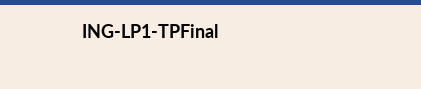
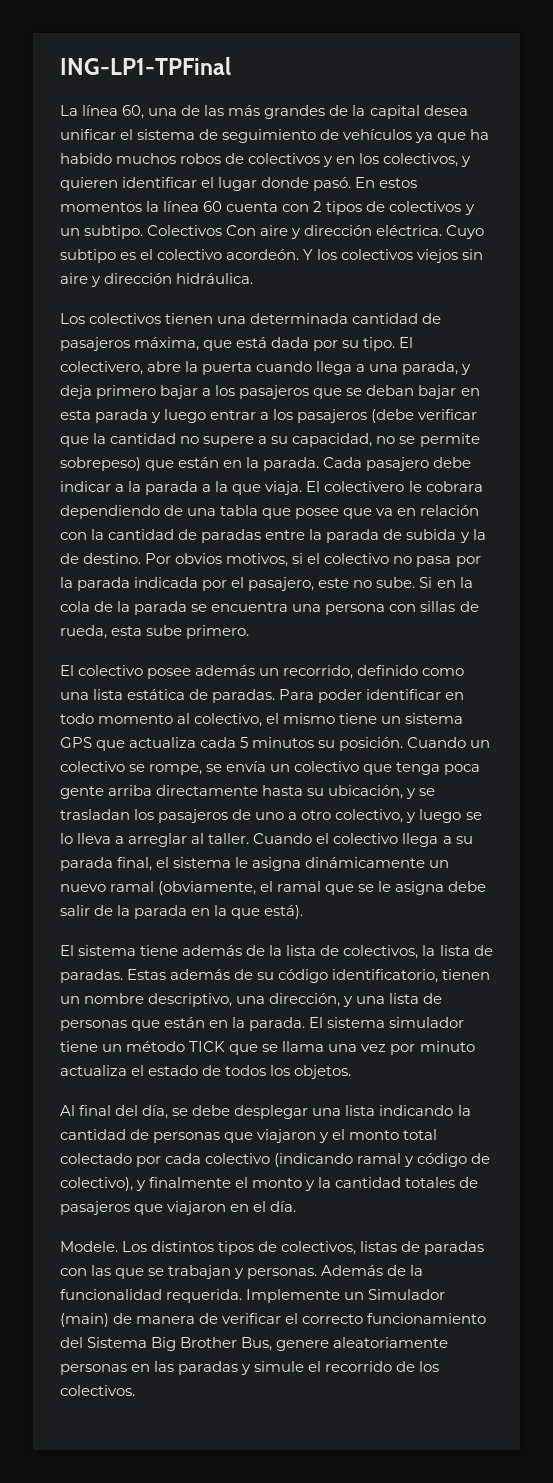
(218, 31) none -> [60,105,468,119] [60,129,490,143] [60,153,472,167] [60,177,418,191] [60,201,475,215] [60,225,485,239] [60,249,484,263] [60,273,254,287] [60,313,442,324] [60,337,414,351] [60,361,472,375] [60,385,480,399] [60,409,478,423] [60,433,480,447] [60,457,472,471] [60,481,483,495] [60,505,480,519] [60,529,486,543] [60,553,481,567] [60,577,473,591] [60,601,479,615] [60,625,250,639] [60,665,465,679] [60,689,465,703] [60,713,464,727] [60,737,491,751] [60,761,481,775] [60,785,436,799] [60,809,482,823] [60,833,473,847] [60,857,450,871] [60,881,487,895] [60,905,304,919] [60,945,493,959] [60,969,491,983] [60,993,443,1007] [60,1017,465,1031] [60,1041,475,1055] [60,1065,352,1079] [60,1105,471,1119] [60,1129,438,1143] [60,1153,491,1167] [60,1177,479,1191] [60,1201,297,1215] [60,1241,485,1255] [60,1265,424,1279] [60,1289,446,1303] [60,1313,487,1327] [60,1337,449,1351] [60,1361,440,1375] [60,1385,135,1396] // La línea 60, una de las más grandes de la capital desea unificar el sistema de seguimiento de vehículos ya que ha habido muchos robos de colectivos y en los colectivos, y quieren identificar el lugar donde pasó. En estos momentos la línea 60 cuenta con 2 tipos de colectivos y un subtipo. Colectivos Con aire y dirección eléctrica. Cuyo subtipo es el colectivo acordeón. Y los colectivos viejos sin aire y dirección hidráulica. // Los colectivos tienen una determinada cantidad de pasajeros máxima, que está dada por su tipo. El colectivero, abre la puerta cuando llega a una parada, y deja primero bajar a los pasajeros que se deban bajar en esta parada y luego entrar a los pasajeros (debe verificar que la cantidad no supere a su capacidad, no se permite sobrepeso) que están en la parada. Cada pasajero debe indicar a la parada a la que viaja. El colectivero le cobrara dependiendo de una tabla que posee que va en relación con la cantidad de paradas entre la parada de subida y la de destino. Por obvios motivos, si el colectivo no pasa por la parada indicada por el pasajero, este no sube. Si en la cola de la parada se encuentra una persona con sillas de rueda, esta sube primero. // El colectivo posee además un recorrido, definido como una lista estática de paradas. Para poder identificar en todo momento al colectivo, el mismo tiene un sistema GPS que actualiza cada 5 minutos su posición. Cuando un colectivo se rompe, se envía un colectivo que tenga poca gente arriba directamente hasta su ubicación, y se trasladan los pasajeros de uno a otro colectivo, y luego se lo lleva a arreglar al taller. Cuando el colectivo llega a su parada final, el sistema le asigna dinámicamente un nuevo ramal (obviamente, el ramal que se le asigna debe salir de la parada en la que está). // El sistema tiene además de la lista de colectivos, la lista de paradas. Estas además de su código identificatorio, tienen un nombre descriptivo, una dirección, y una lista de personas que están en la parada. El sistema simulador tiene un método TICK que se llama una vez por minuto actualiza el estado de todos los objetos. // Al final del día, se debe desplegar una lista indicando la cantidad de personas que viajaron y el monto total colectado por cada colectivo (indicando ramal y código de colectivo), y finalmente el monto y la cantidad totales de pasajeros que viajaron en el día. // Modele. Los distintos tipos de colectivos, listas de paradas con las que se trabajan y personas. Además de la funcionalidad requerida. Implemente un Simulador (main) de manera de verificar el correcto funcionamiento del Sistema Big Brother Bus, genere aleatoriamente personas en las paradas y simule el recorrido de los colectivos.

